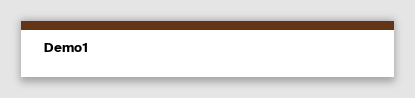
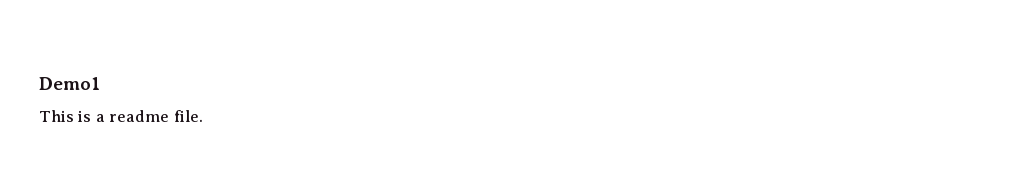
(88, 47) none -> [39,110,203,122] // This is a readme file.

